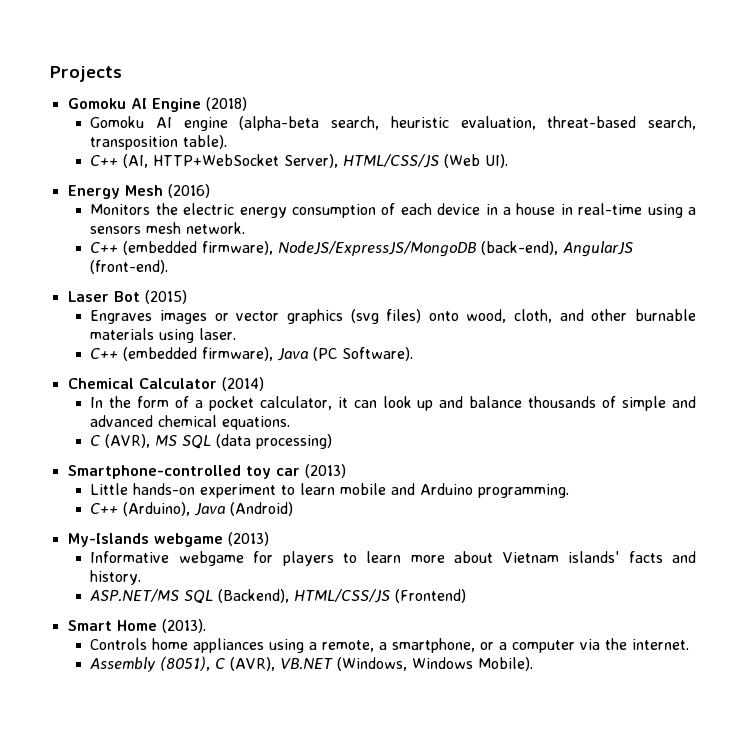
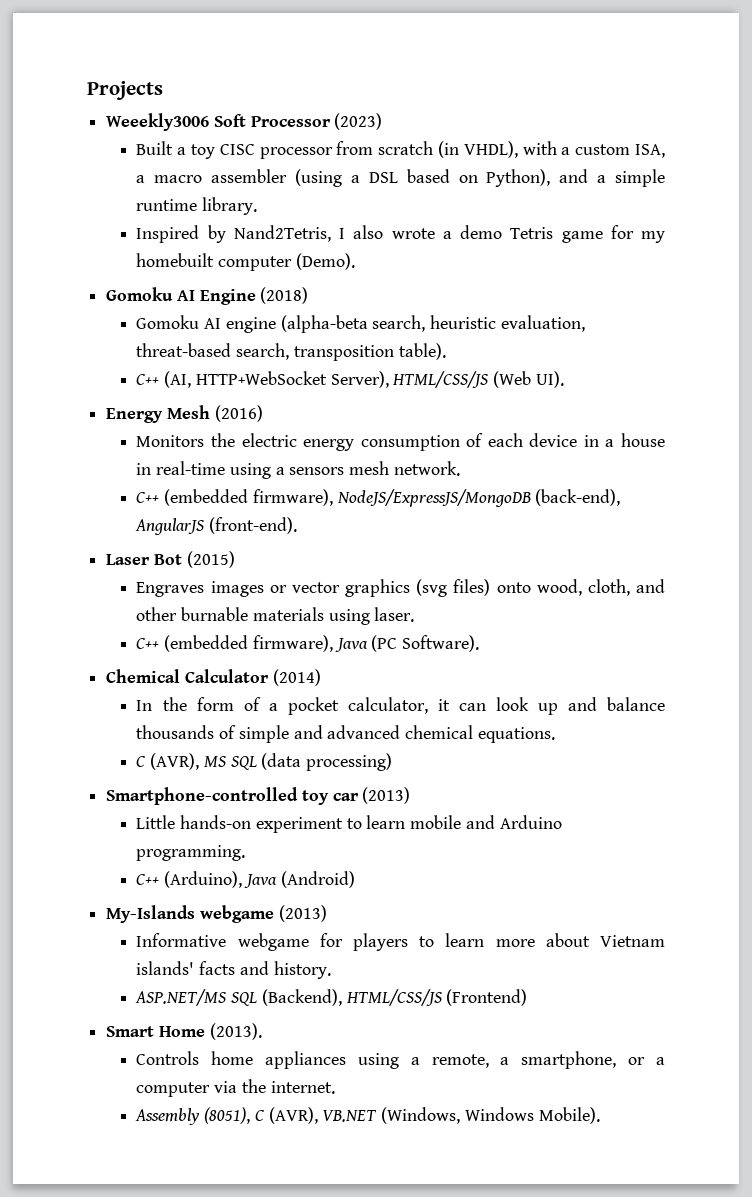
(122, 74) none -> [106,113,383,131] [136,141,665,159] [136,169,666,187] [136,197,258,215] [136,225,665,243] [136,253,355,271] // Weeekly3006 Soft Processor (2023) // Built a toy CISC processor from scratch (in VHDL), with a custom ISA, a macro assembler (using a DSL based on Python), and a simple runtime library. // Inspired by Nand2Tetris, I also wrote a demo Tetris game for my homebuilt computer (Demo).

